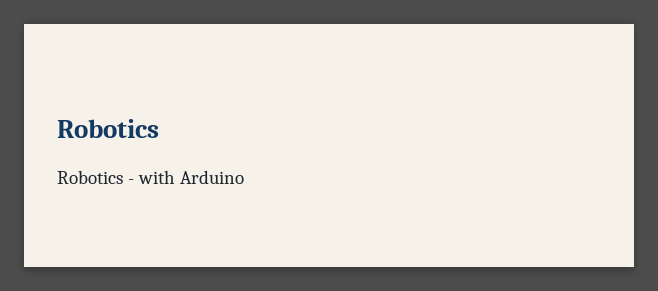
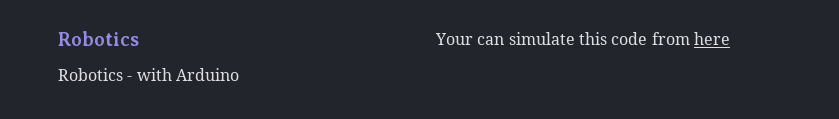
(245, 177) none -> [435,32,730,45] // Your can simulate this code from here

